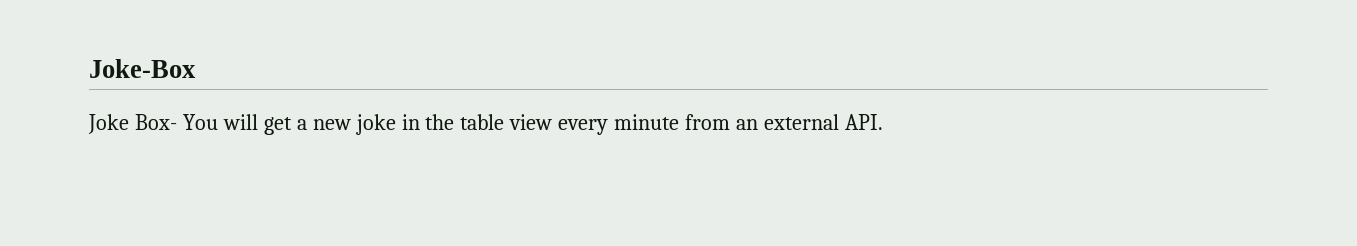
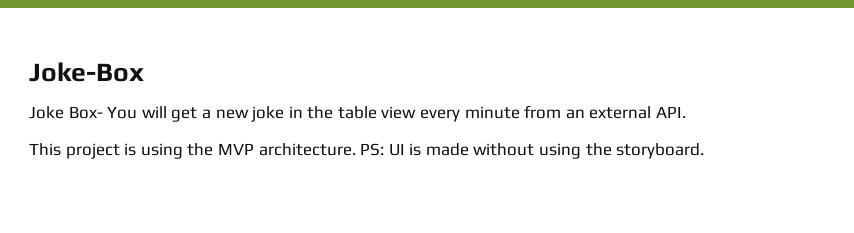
(883, 122) none -> [29,143,705,159] // This project is using the MVP architecture. PS: UI is made without using the storyboard.

